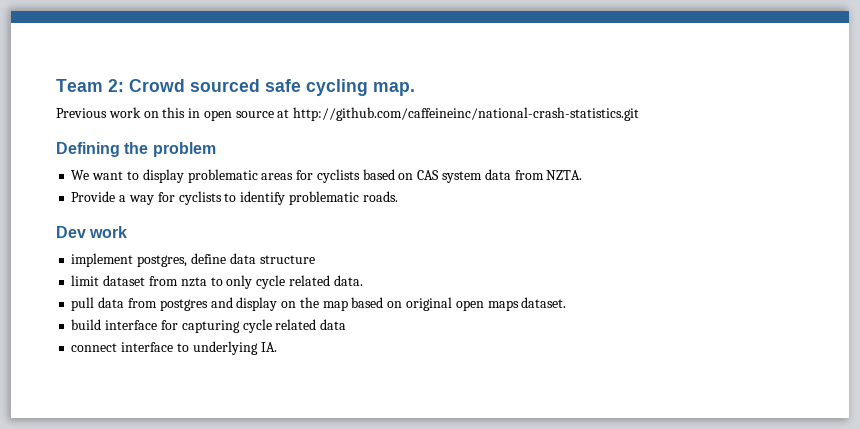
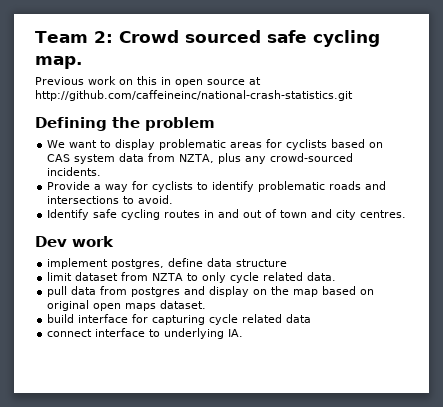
[546,170,583,180] NZTA. -> [179,153,354,164] [47,167,102,176] NZTA, plus any crowd-sourced incidents.
[362,191,398,202] roads. -> [329,181,387,190] [47,195,174,204] [47,209,407,220] roads and intersections to avoid. // Identify safe cycling routes in and out of town and city centres.
[180,277,207,287] nzta -> [152,273,184,281] NZTA

